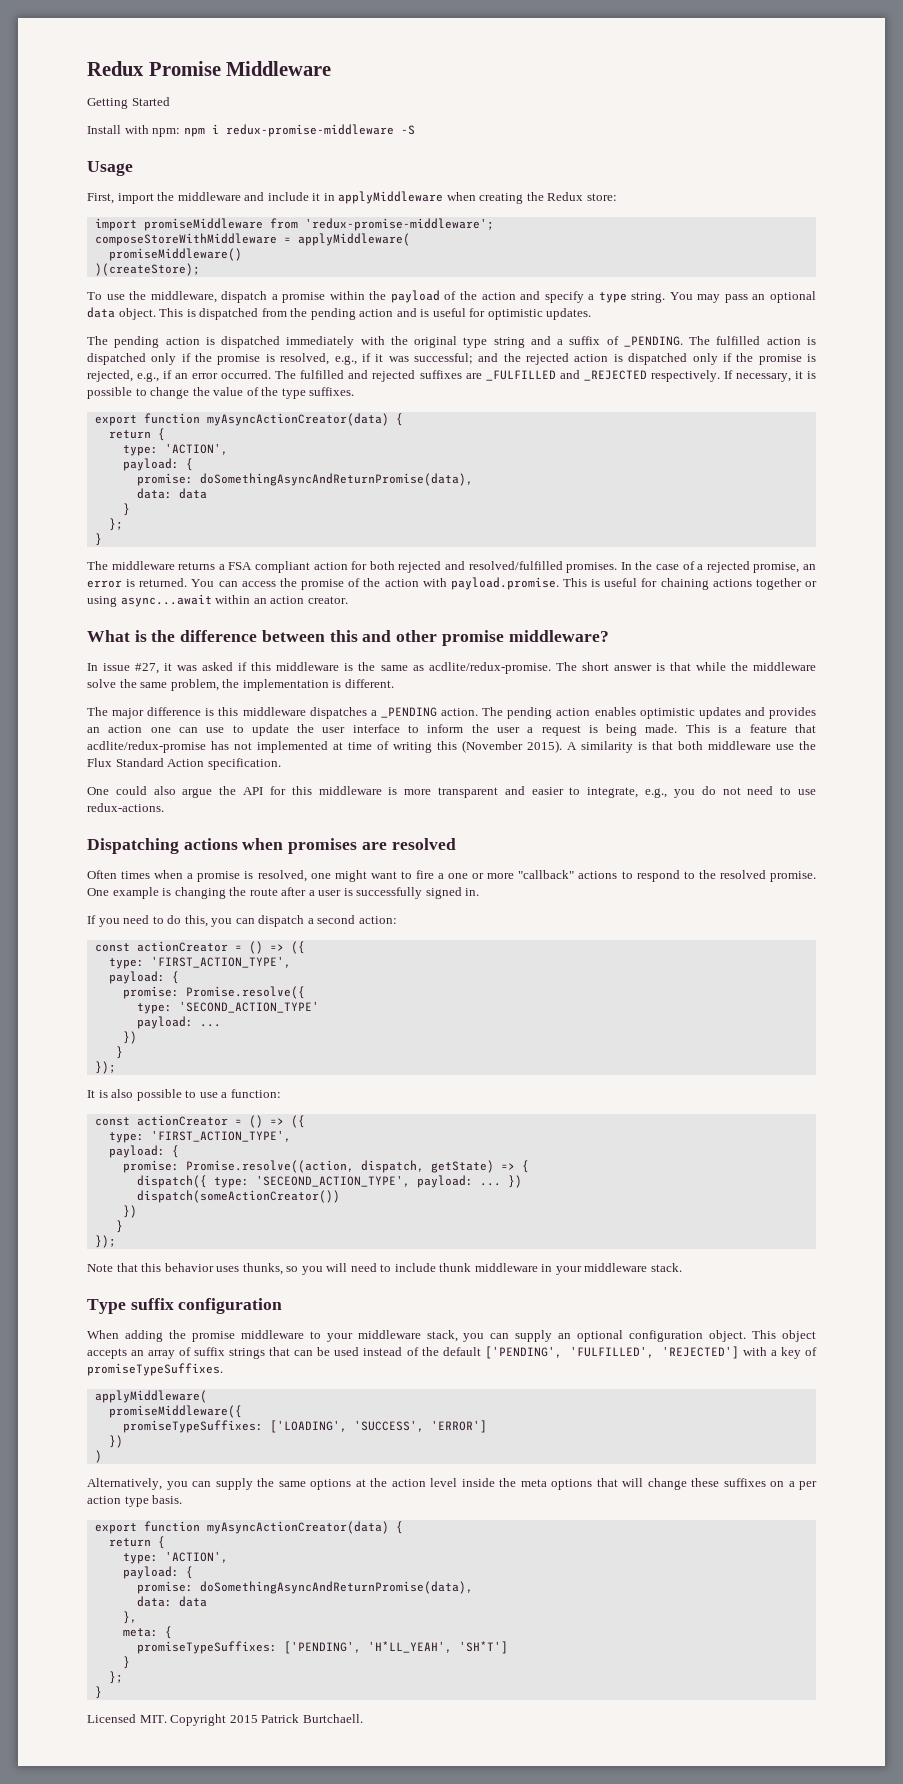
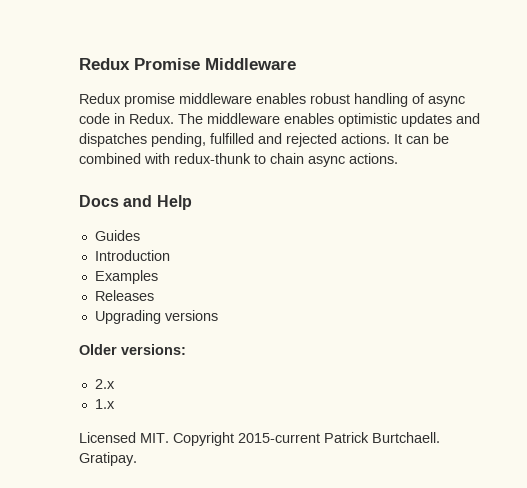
[87,97,170,109] [87,124,415,137] [87,161,133,176] [87,191,617,204] [94,218,494,231] [94,233,410,246] [108,248,242,261] [94,263,200,276] [87,290,816,303] [87,307,592,320] [87,336,817,348] [87,353,817,365] [87,370,816,382] [87,387,355,399] [94,413,403,426] [108,428,165,441] [122,443,228,456] [122,458,193,471] [136,473,473,486] [136,488,207,499] [122,503,130,516] [108,518,123,531] [94,533,102,546] [87,561,817,573] [87,577,817,590] [87,594,348,607] [87,630,609,646] [87,662,816,674] [87,679,394,691] [87,707,817,719] [87,724,817,736] [87,740,816,753] [87,758,281,770] [87,786,817,798] [87,803,164,812] [87,838,456,854] [87,870,816,882] [87,887,480,899] [87,915,397,927] [94,941,305,954] [108,956,291,969] [108,971,179,984] [122,986,305,999] [136,1001,319,1014] [136,1016,221,1029] [122,1031,137,1044] [115,1046,123,1059] [94,1061,116,1074] [87,1089,281,1101] [94,1115,305,1128] [108,1130,291,1143] [108,1145,179,1158] [122,1160,529,1173] [136,1175,522,1188] [136,1190,340,1203] [122,1205,137,1218] [115,1220,123,1233] [94,1235,116,1248] [87,1263,682,1275] [87,1298,283,1314] [87,1330,817,1342] [87,1346,817,1359] [87,1363,223,1376] [94,1390,207,1403] [108,1405,242,1418] [122,1420,487,1433] [108,1435,123,1448] [94,1450,102,1463] [87,1478,817,1490] [87,1495,183,1507] [94,1521,403,1534] [108,1536,165,1549] [122,1551,228,1564] [122,1566,193,1579] [136,1581,473,1594] [136,1596,207,1607] [122,1611,137,1624] [122,1626,172,1639] [136,1641,508,1654] [122,1656,130,1669] [108,1671,123,1684] [94,1686,102,1699] Getting Started // Install with npm: npm i redux-promise-middleware -S // Usage // First, import the middleware and include it in applyMiddleware when creating the Redux store: // import promiseMiddleware from 'redux-promise-middleware'; // composeStoreWithMiddleware = applyMiddleware( // promiseMiddleware() // )(createStore); // To use the middleware, dispatch a promise within the payload of the action and specify a type string. You may pass an optional data object. This is dispatched from the pending action and is useful for optimistic updates. // The pending action is dispatched immediately with the original type string and a suffix of _PENDING. The fulfilled action is dispatched only if the promise is resolved, e.g., if it was successful; and the rejected action is dispatched only if the promise is rejected, e.g., if an error occurred. The fulfilled and rejected suffixes are _FULFILLED and _REJECTED respectively. If necessary, it is possible to change the value of the type suffixes. // export function myAsyncActionCreator(data) { // return { // type: 'ACTION', // payload: { // promise: doSomethingAsyncAndReturnPromise(data), // data: data // } // }; // } // The middleware returns a FSA compliant action for both rejected and resolved/fulfilled promises. In the case of a rejected promise, an error is returned. You can access the promise of the action with payload.promise. This is useful for chaining actions together or using async...await within an action creator. // What is the difference between this and other promise middleware? // In issue #27, it was asked if this middleware is the same as acdlite/redux-promise. The short answer is that while the middleware solve the same problem, the implementation is different. // The major difference is this middleware dispatches a _PENDING action. The pending action enables optimistic updates and provides an action one can use to update the user interface to inform the user a request is being made. This is a feature that acdlite/redux-promise has not implemented at time of writing this (November 2015). A similarity is that both middleware use the Flux Standard Action specification. // One could also argue the API for this middleware is more transparent and easier to integrate, e.g., you do not need to use redux-actions. // Dispatching actions when promises are resolved // Often times when a promise is resolved, one might want to fire a one or more "callback" actions to respond to the resolved promise. One example is changing the route after a user is successfully signed in. // If you need to do this, you can dispatch a second action: // const actionCreator = () => ({ // type: 'FIRST_ACTION_TYPE', // payload: { // promise: Promise.resolve({ // type: 'SECOND_ACTION_TYPE' // payload: ... // }) // } // }); // It is also possible to use a function: // const actionCreator = () => ({ // type: 'FIRST_ACTION_TYPE', // payload: { // promise: Promise.resolve((action, dispatch, getState) => { // dispatch({ type: 'SECEOND_ACTION_TYPE', payload: ... }) // dispatch(someActionCreator()) // }) // } // }); // Note that this behavior uses thunks, so you will need to include thunk middleware in your middleware stack. // Type suffix configuration // When adding the promise middleware to your middleware stack, you can supply an optional configuration object. This object accepts an array of suffix strings that can be used instead of the default ['PENDING', 'FULFILLED', 'REJECTED'] with a key of promiseTypeSuffixes. // applyMiddleware( // promiseMiddleware({ // promiseTypeSuffixes: ['LOADING', 'SUCCESS', 'ERROR'] // }) // ) // Alternatively, you can supply the same options at the action level inside the meta options that will change these suffixes on a per action type basis. // export function myAsyncActionCreator(data) { // return { // type: 'ACTION', // payload: { // promise: doSomethingAsyncAndReturnPromise(data), // data: data // }, // meta: { // promiseTypeSuffixes: ['PENDING', 'H*LL_YEAH', 'SH*T'] // } // }; // } -> [79,93,465,107] [79,113,480,127] [79,133,449,147] [79,153,398,167] [79,195,192,210] [94,230,140,241] [94,250,170,261] [94,270,158,284] [94,290,154,301] [94,310,218,324] [79,344,186,355] [94,379,115,389] [94,399,115,409] Redux promise middleware enables robust handling of async code in Redux. The middleware enables optimistic updates and dispatches pending, fulfilled and rejected actions. It can be combined with redux-thunk to chain async actions. // Docs and Help // Guides // Introduction // Examples // Releases // Upgrading versions // Older versions: // 2.x // 1.x
[229,1715,258,1723] 2015 -> [238,433,320,443] 2015-current
(363, 1718) none -> [79,452,137,466] Gratipay.

